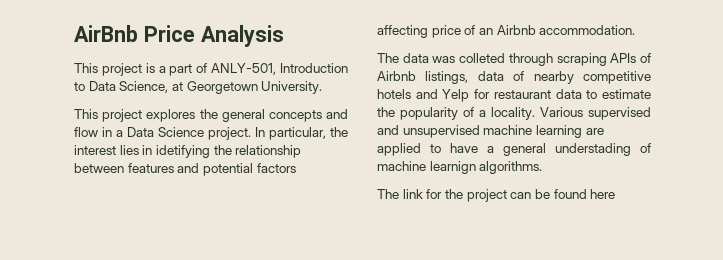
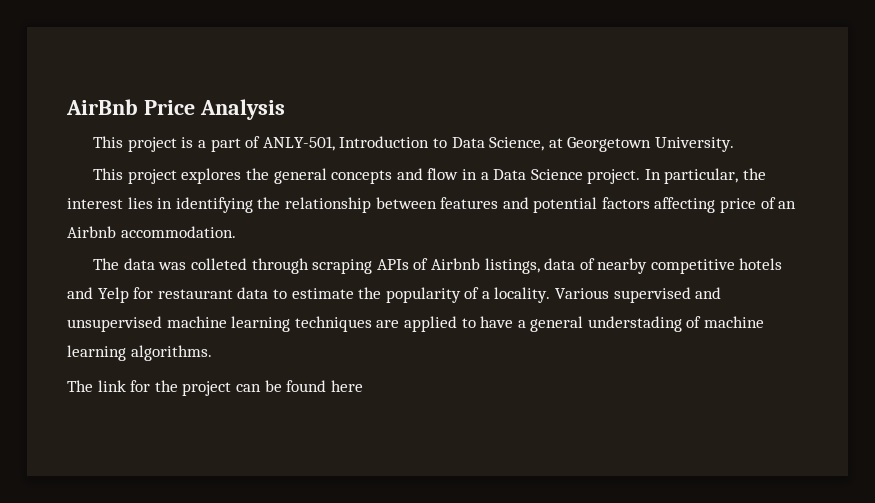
[155,145,210,158] idetifying -> [175,197,253,213] identifying
(582, 131) none -> [294,316,372,332] techniques
[429,161,476,174] learnign -> [67,345,126,361] learning

